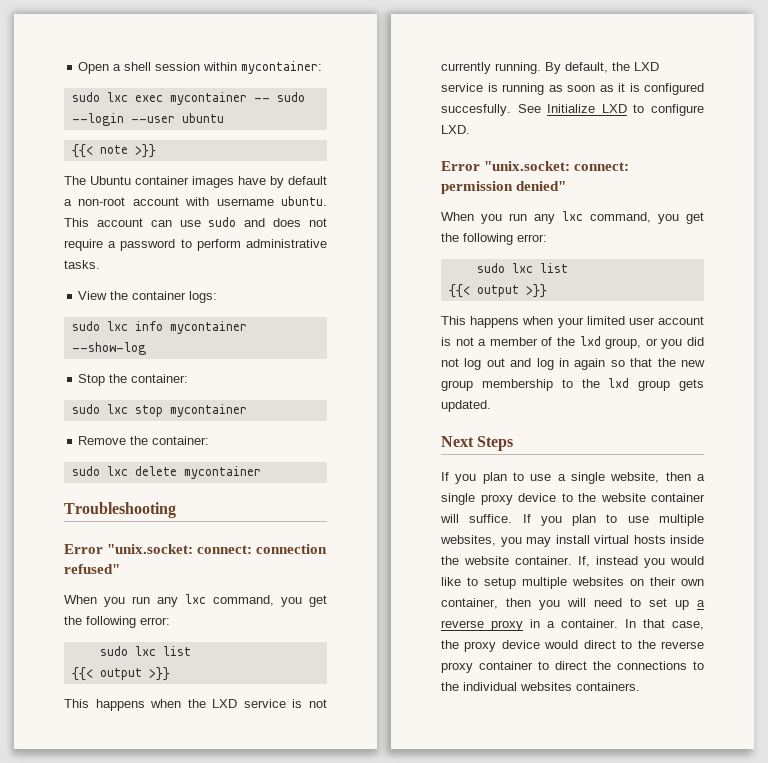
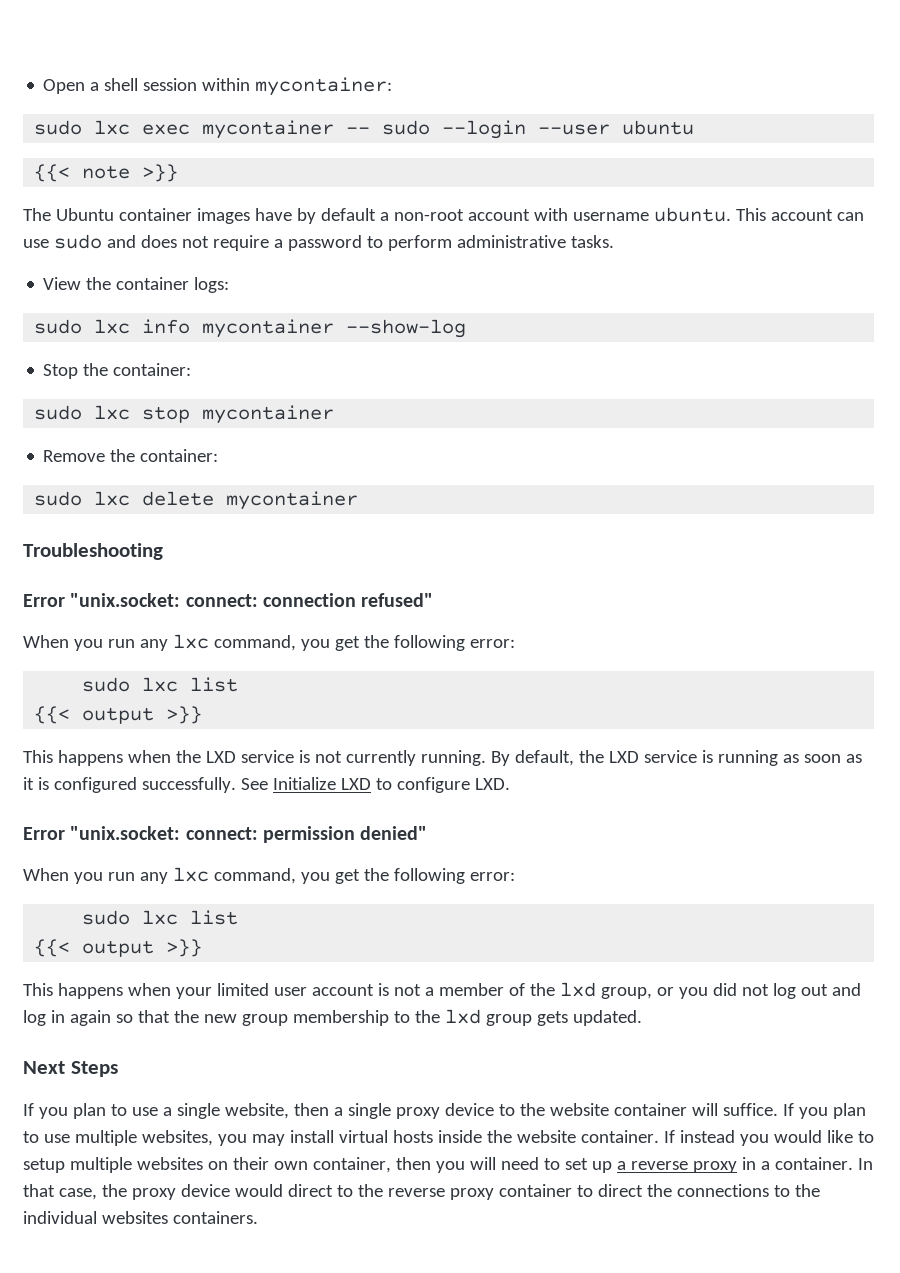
[441,104,511,116] succesfully. -> [141,777,236,793] successfully.
[578,556,590,567] If, -> [663,1130,675,1143] If

